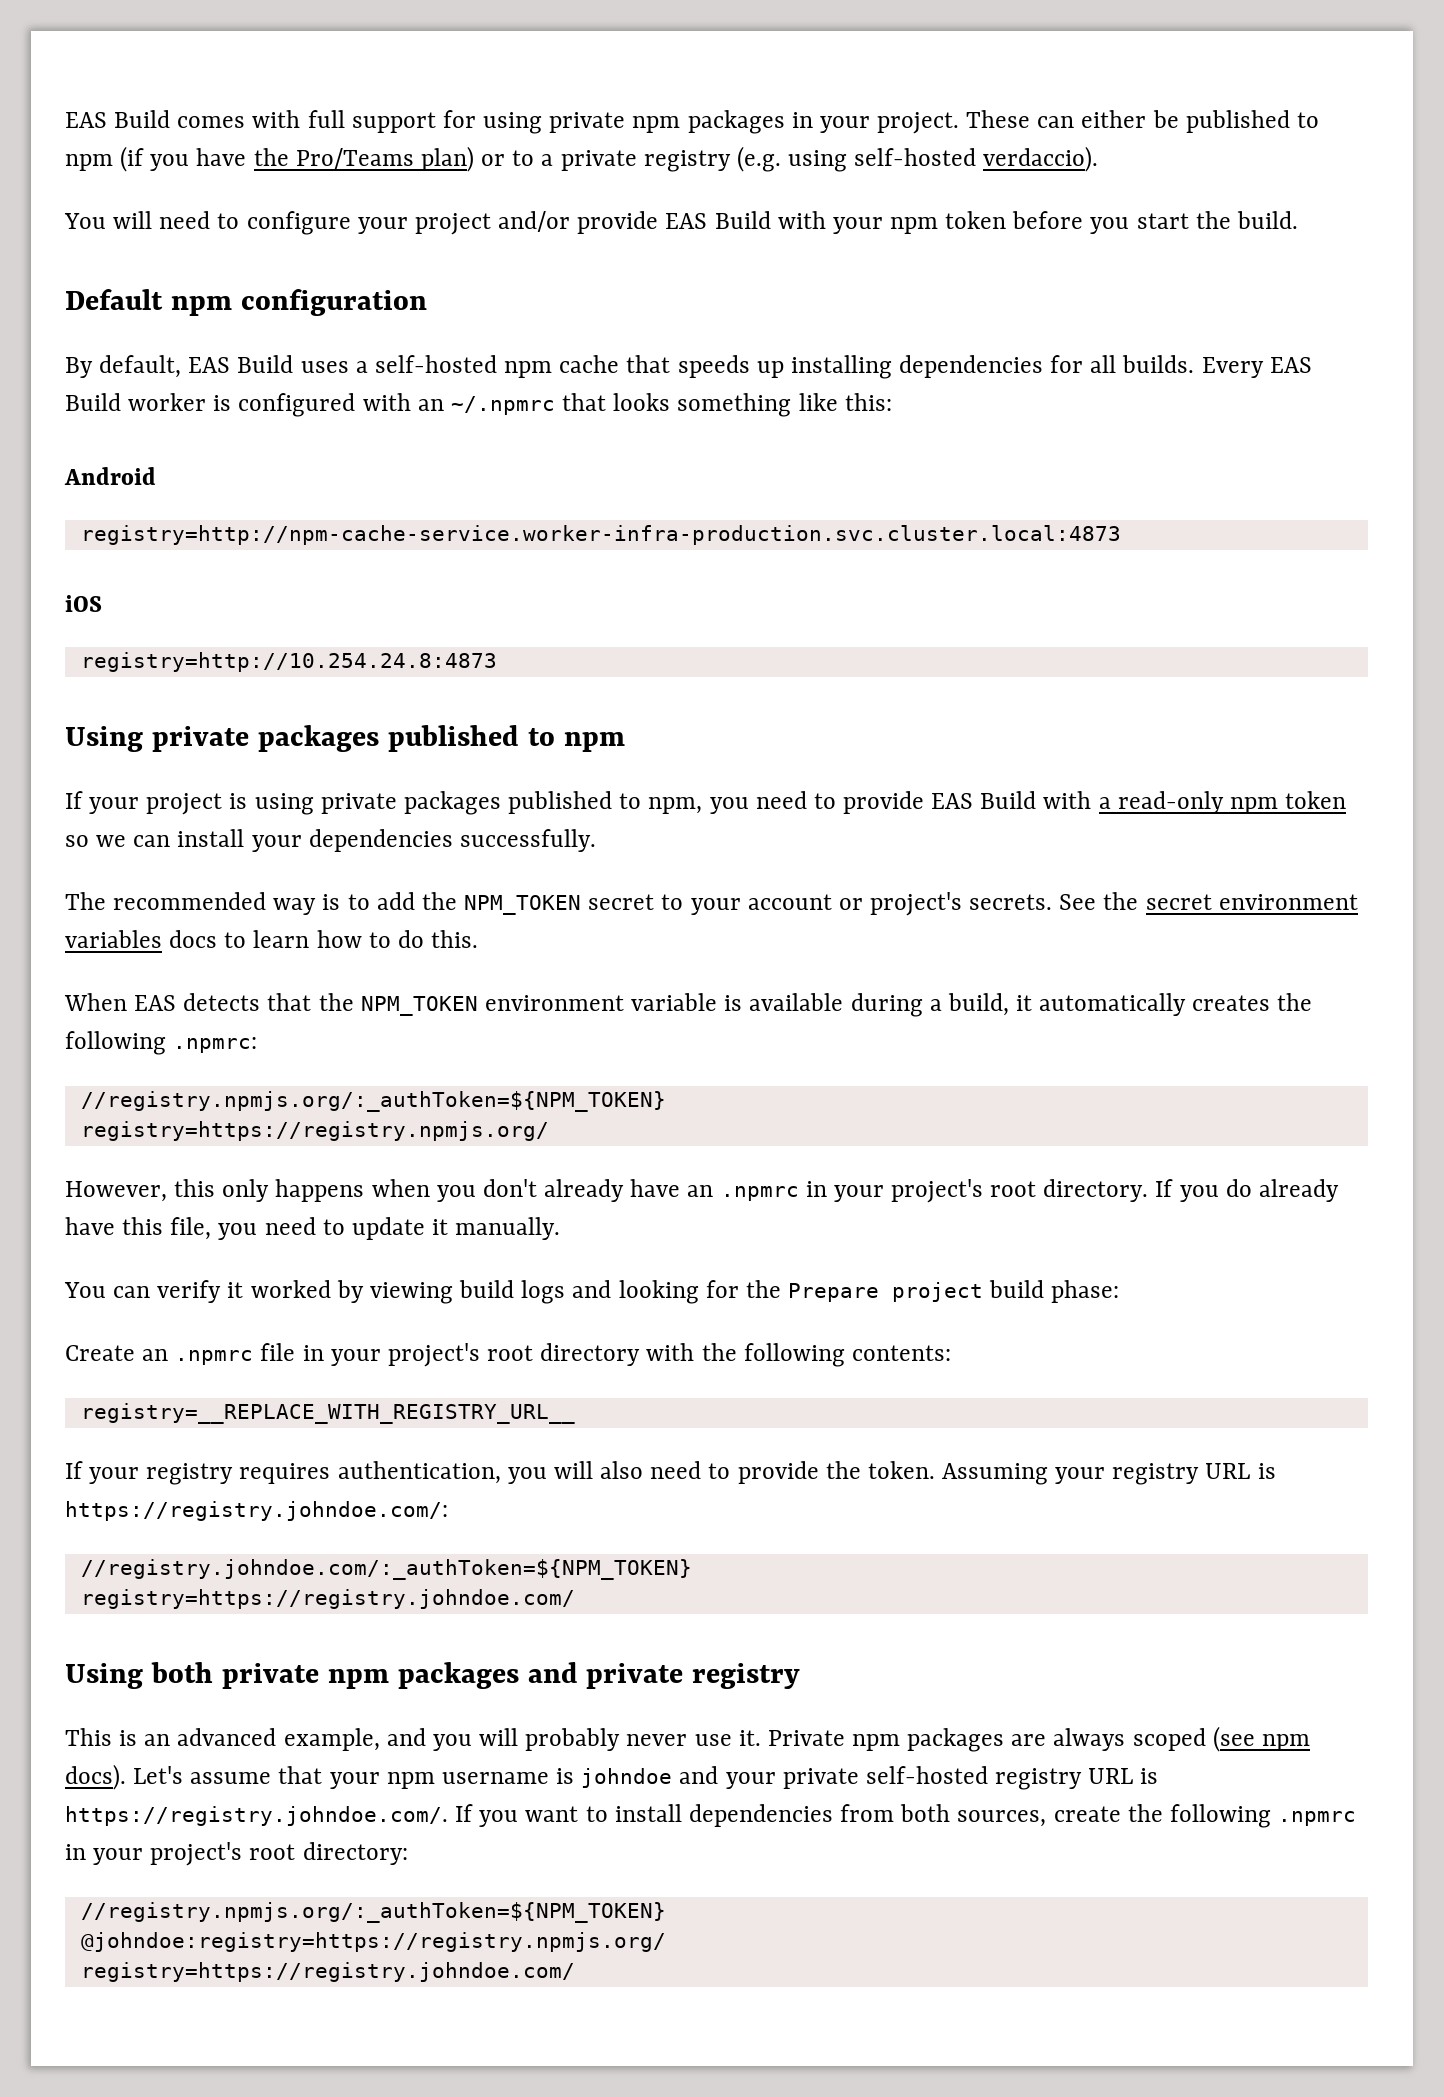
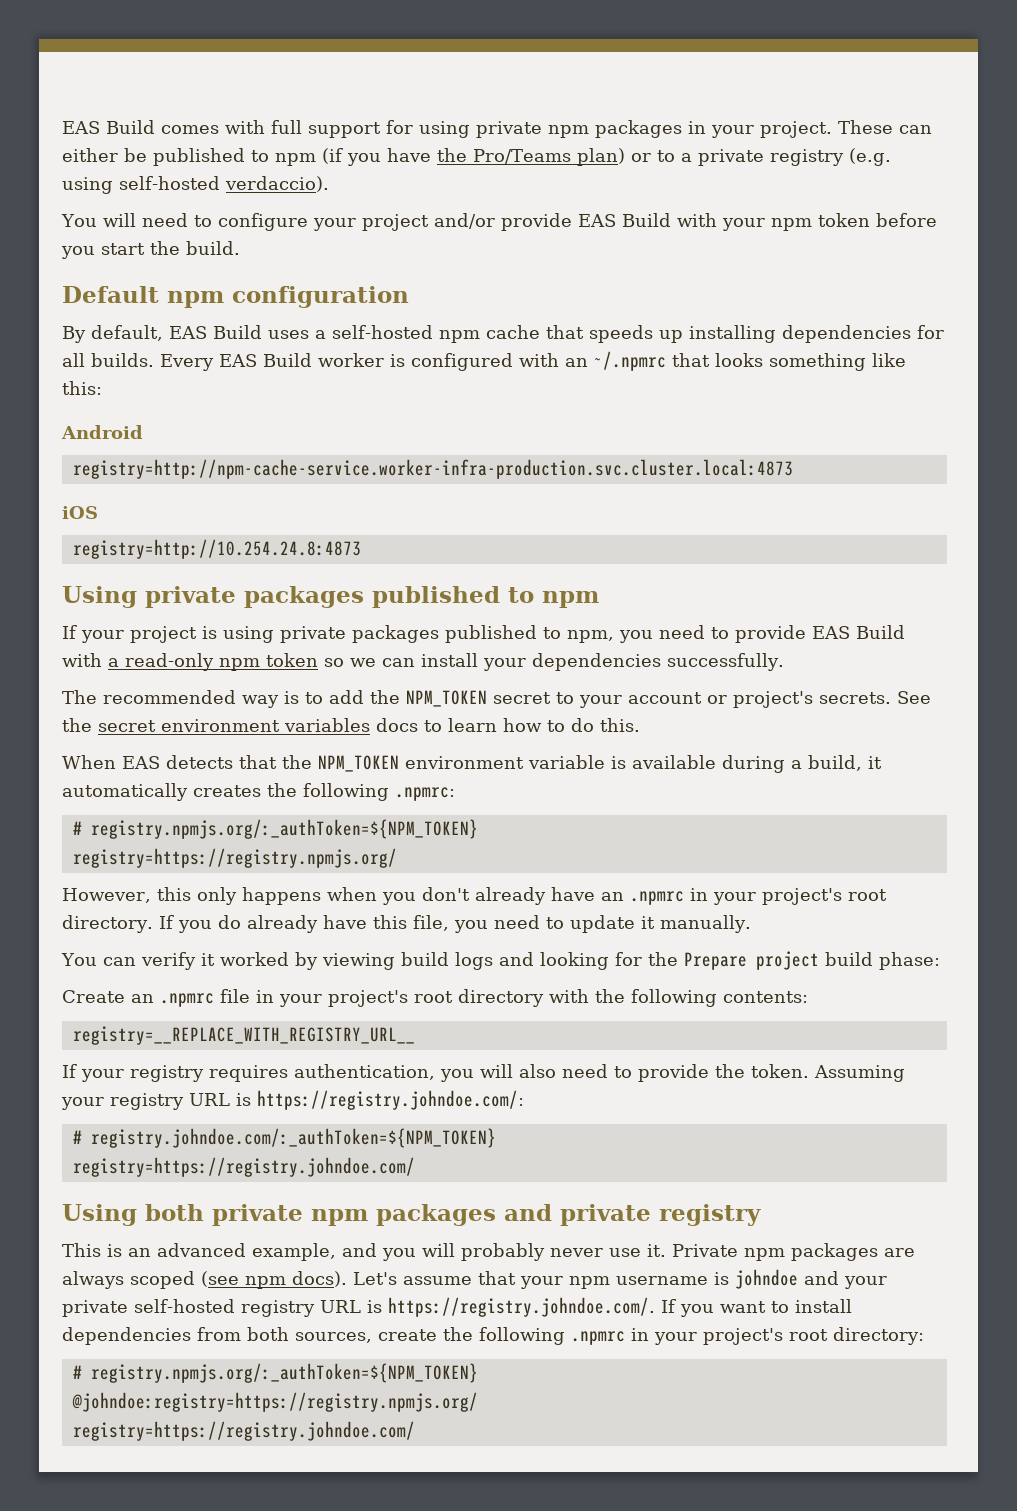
[80,1091,666,1112] //registry.npmjs.org/:_authToken=${NPM_TOKEN} -> [72,819,478,839] # registry.npmjs.org/:_authToken=${NPM_TOKEN}
[80,1559,692,1580] //registry.johndoe.com/:_authToken=${NPM_TOKEN} -> [72,1128,496,1148] # registry.johndoe.com/:_authToken=${NPM_TOKEN}
[80,1902,666,1923] //registry.npmjs.org/:_authToken=${NPM_TOKEN} -> [72,1363,478,1383] # registry.npmjs.org/:_authToken=${NPM_TOKEN}

